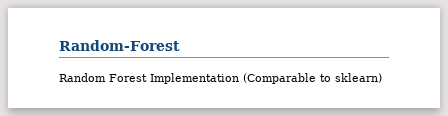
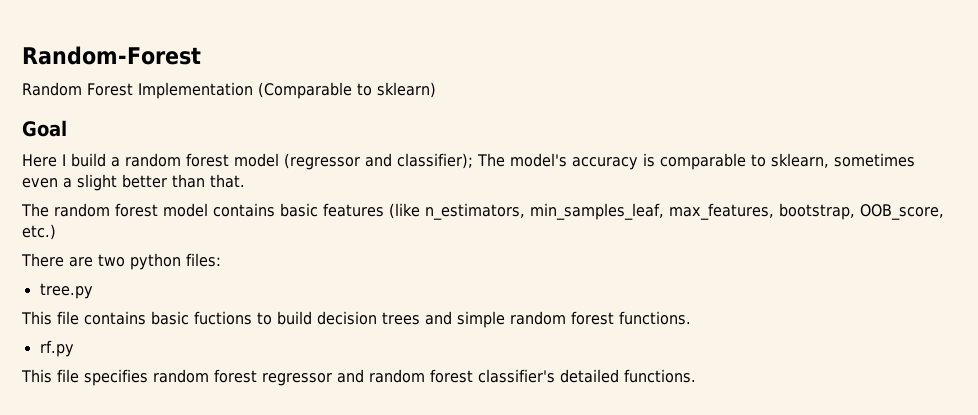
(382, 78) none -> [22,120,67,137] [22,153,915,170] [22,174,245,191] [21,203,944,220] [22,224,56,240] [21,253,221,270] [39,283,93,299] [21,311,691,328] [39,340,74,357] [21,369,696,386] // Goal // Here I build a random forest model (regressor and classifier); The model's accuracy is comparable to sklearn, sometimes even a slight better than that. // The random forest model contains basic features (like n_estimators, min_samples_leaf, max_features, bootstrap, OOB_score, etc.) // There are two python files: // tree.py // This file contains basic fuctions to build decision trees and simple random forest functions. // rf.py // This file specifies random forest regressor and random forest classifier's detailed functions.

